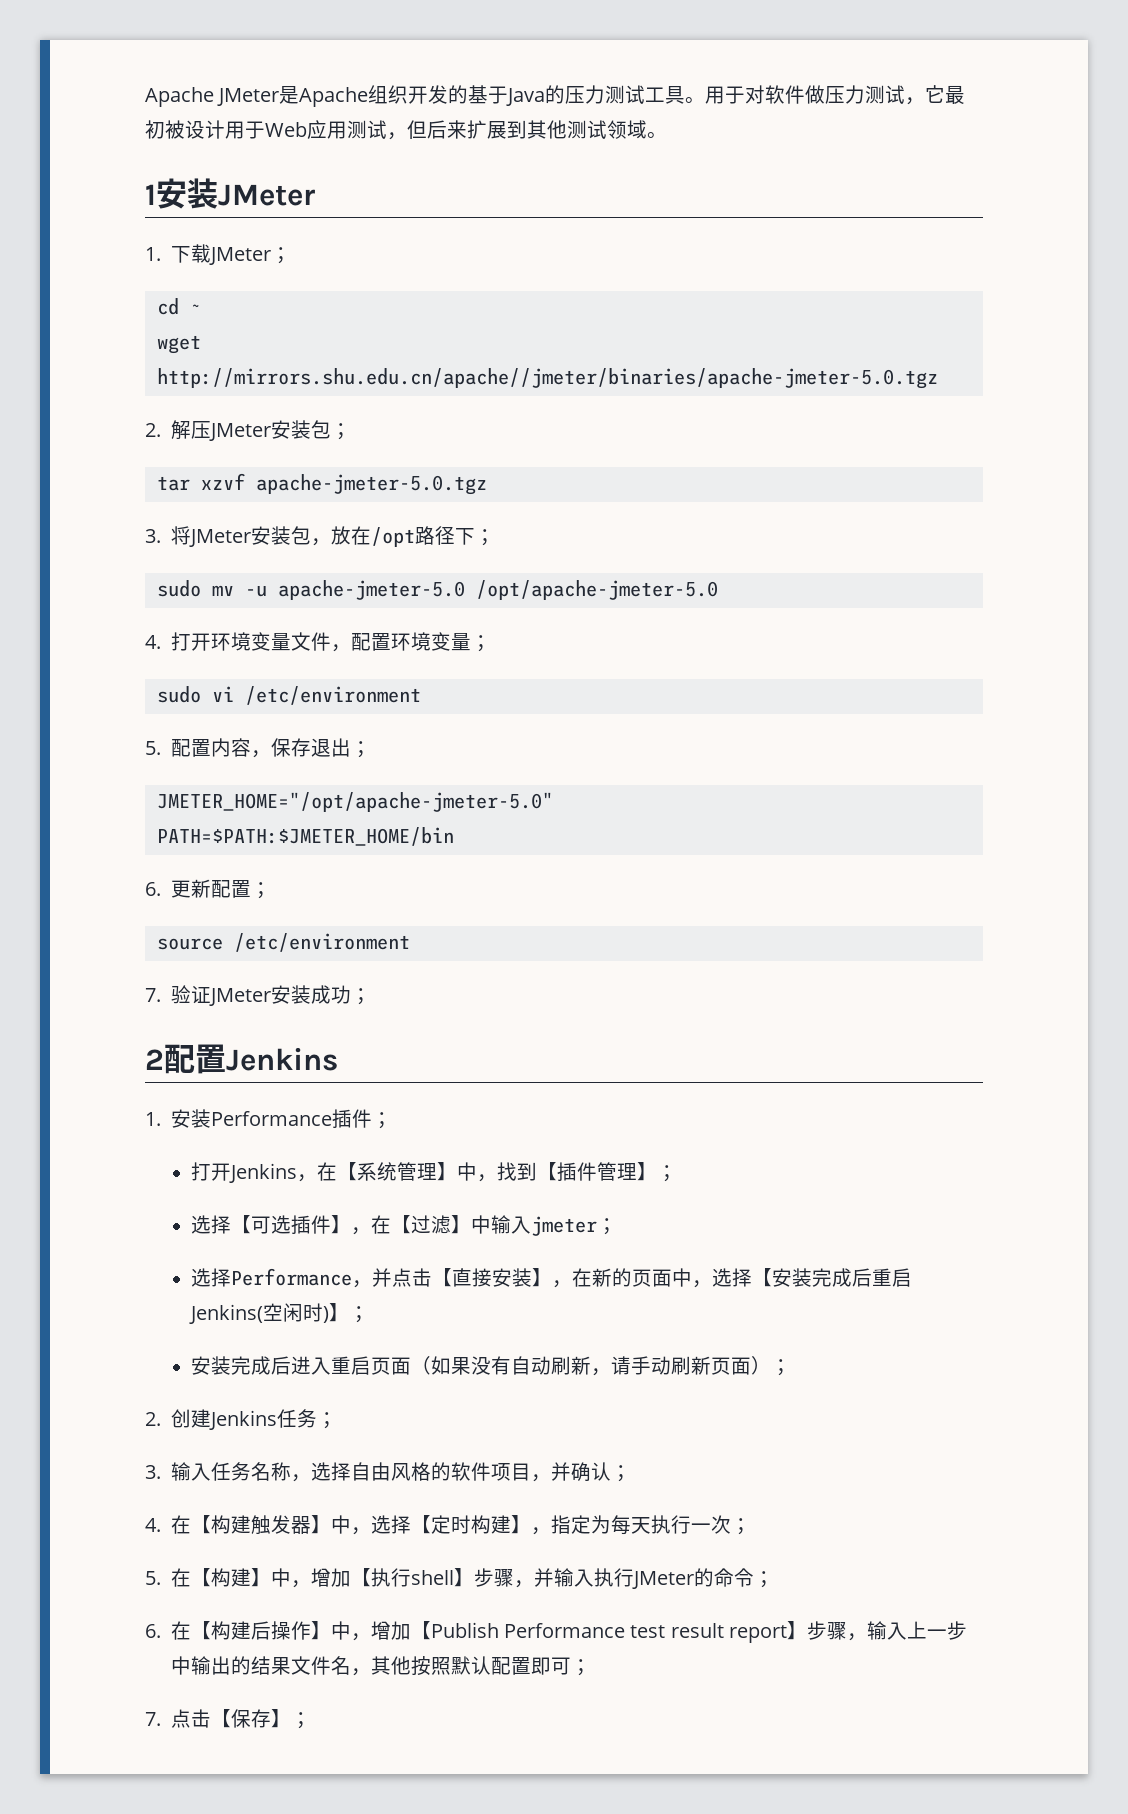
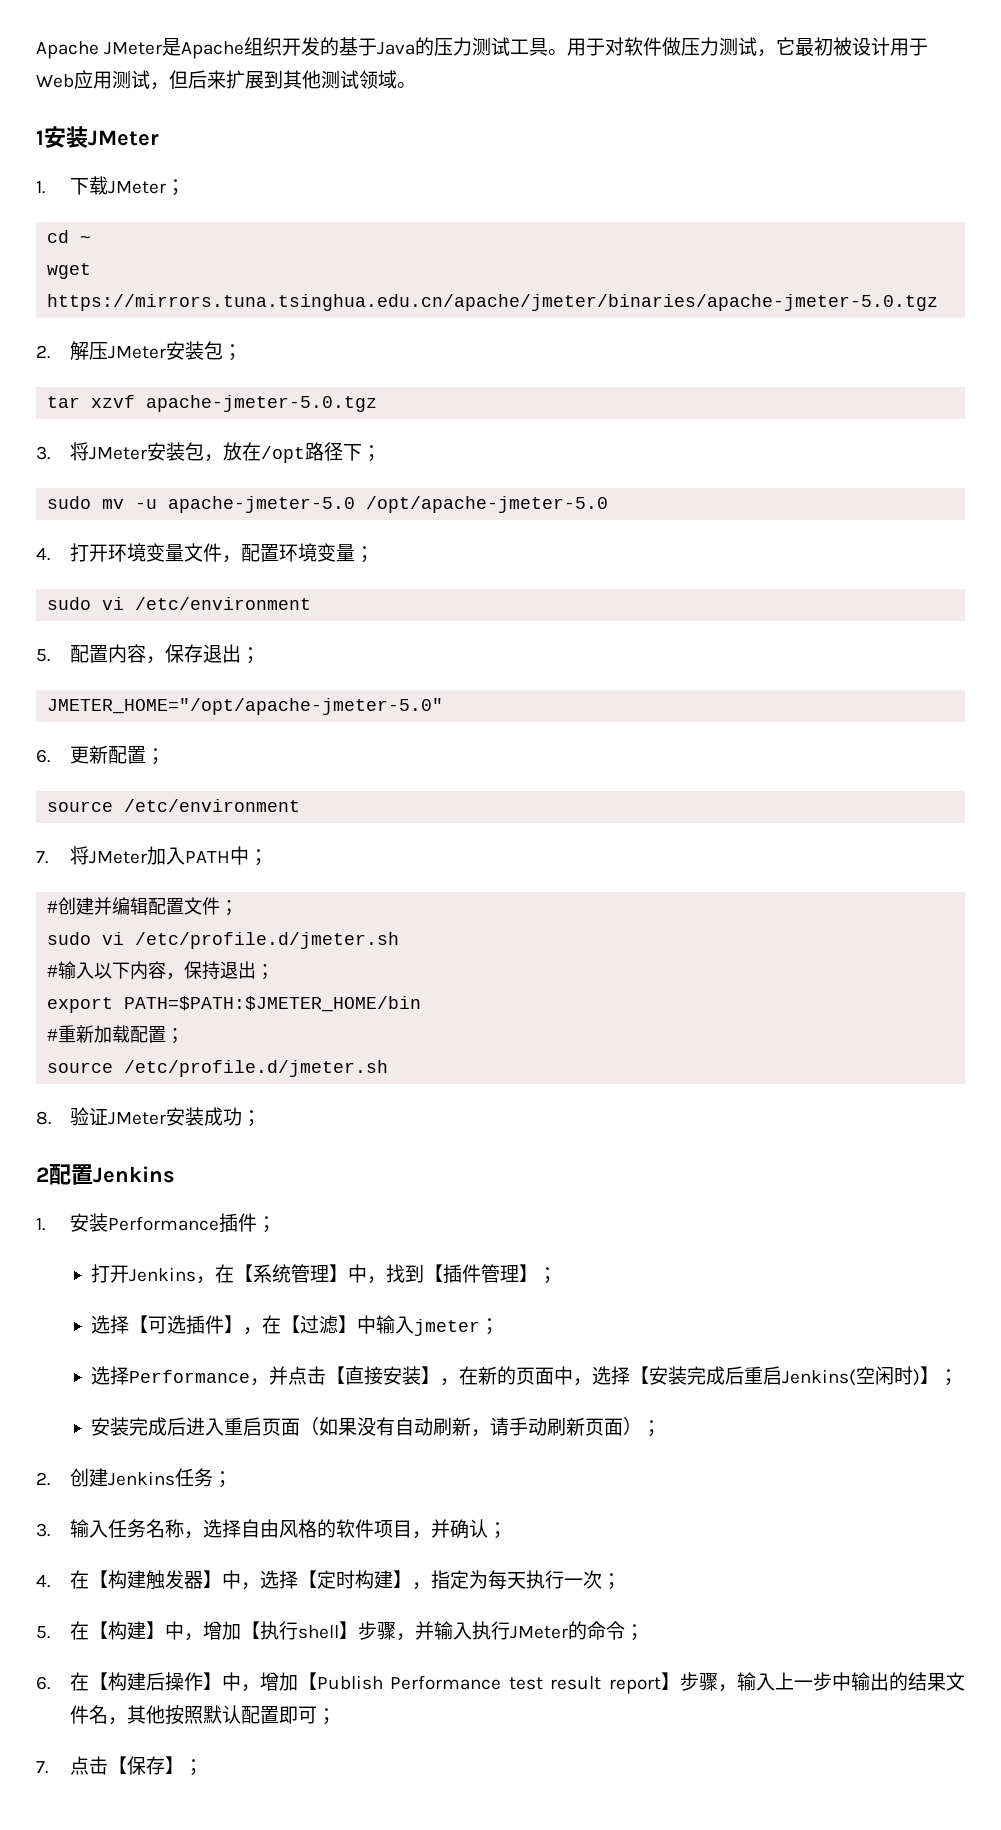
[156,368,938,389] http://mirrors.shu.edu.cn/apache//jmeter/binaries/apache-jmeter-5.0.tgz -> [47,294,939,311] https://mirrors.tuna.tsinghua.edu.cn/apache/jmeter/binaries/apache-jmeter-5.0.tgz
[156,827,454,846] // PATH=$PATH:$JMETER_HOME/bin -> (444, 706) none
(161, 995) none -> [69,846,268,866] [47,897,239,916] [47,932,400,949] [47,961,275,980] [47,996,422,1013] [47,1025,185,1044] [47,1060,389,1077] [36,1111,51,1125] 将JMeter加入PATH中； // #创建并编辑配置文件； // sudo vi /etc/profile.d/jmeter.sh // #输入以下内容，保持退出； // export PATH=$PATH:$JMETER_HOME/bin // #重新加载配置； // source /etc/profile.d/jmeter.sh // 8.

